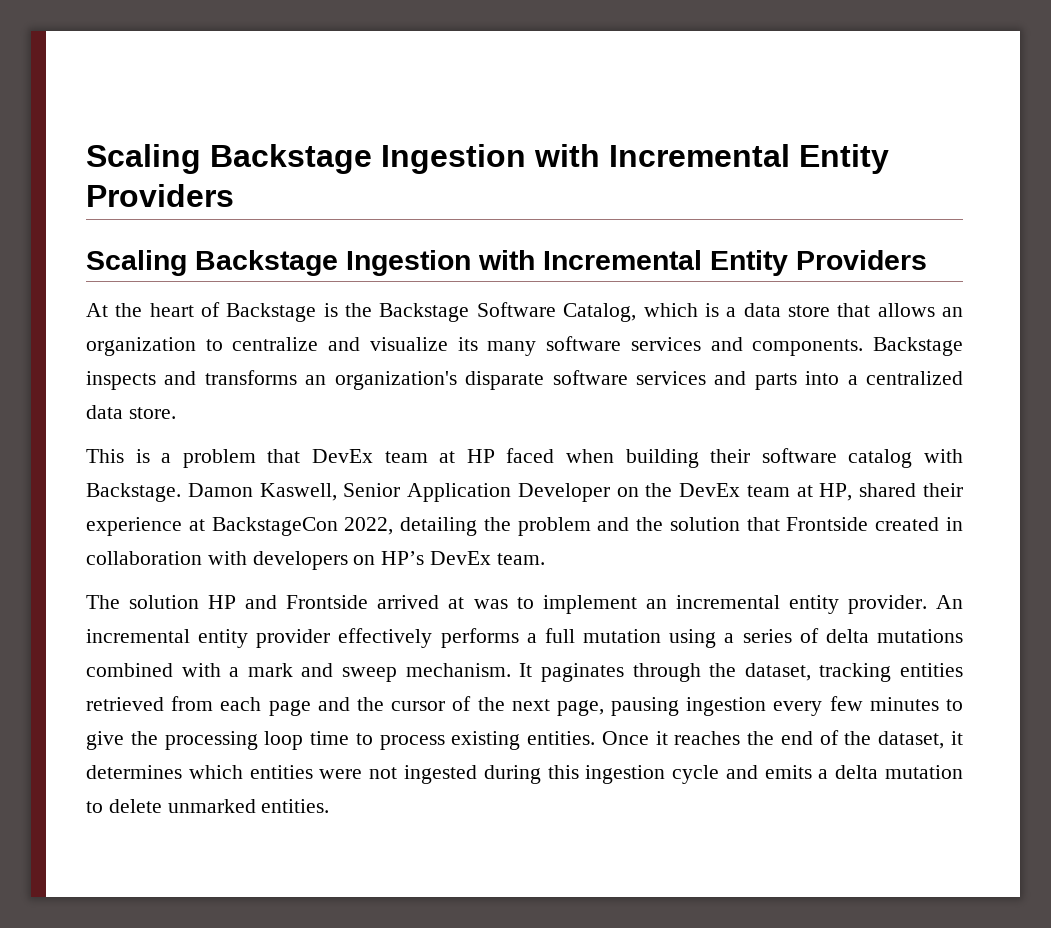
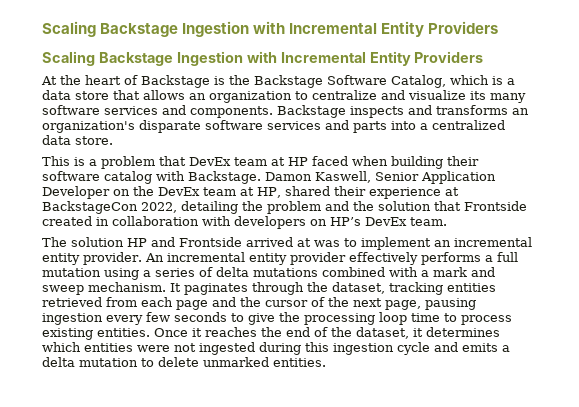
[869,697,939,711] minutes -> [174,312,227,322] seconds

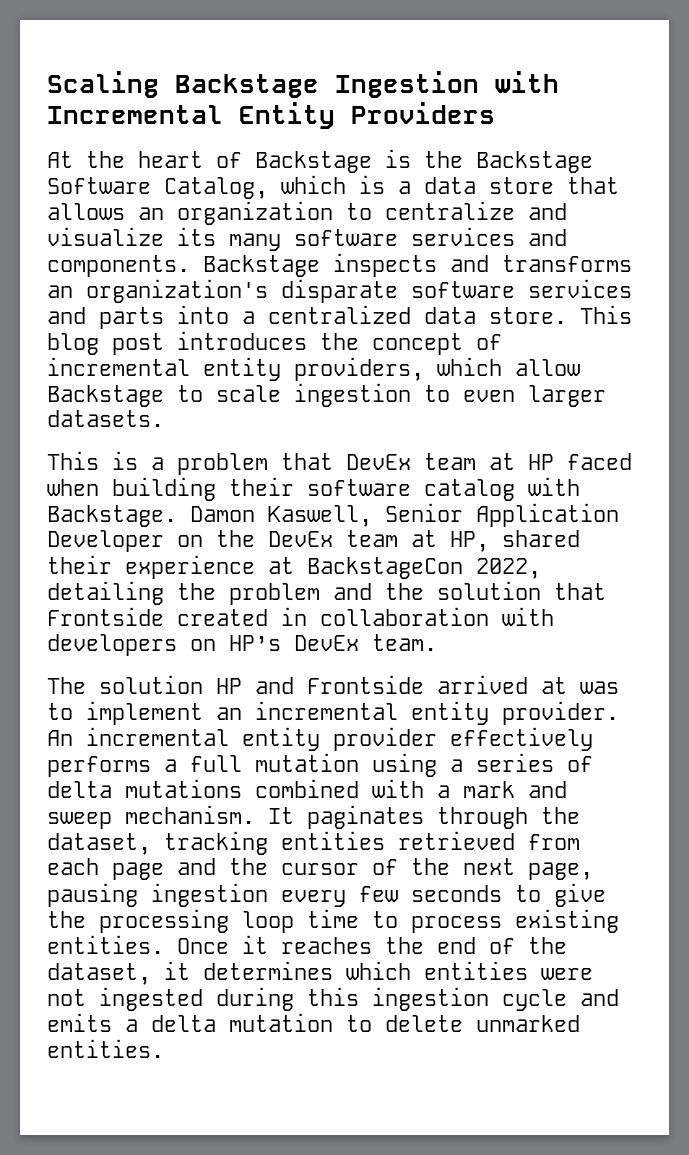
[42,21,499,37] [42,51,484,66] Scaling Backstage Ingestion with Incremental Entity Providers // Scaling Backstage Ingestion with Incremental Entity Providers -> [47,71,559,98] [47,102,495,129] Scaling Backstage Ingestion with Incremental Entity Providers
(113, 140) none -> [580,305,632,324] [47,331,502,355] [47,357,580,381] [47,383,606,407] [47,410,164,427] This blog post introduces the concept of incremental entity providers, which allow Backstage to scale ingestion to even larger datasets.

